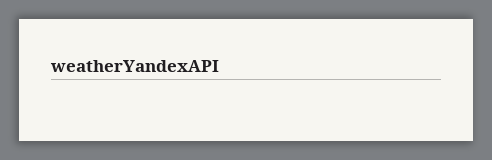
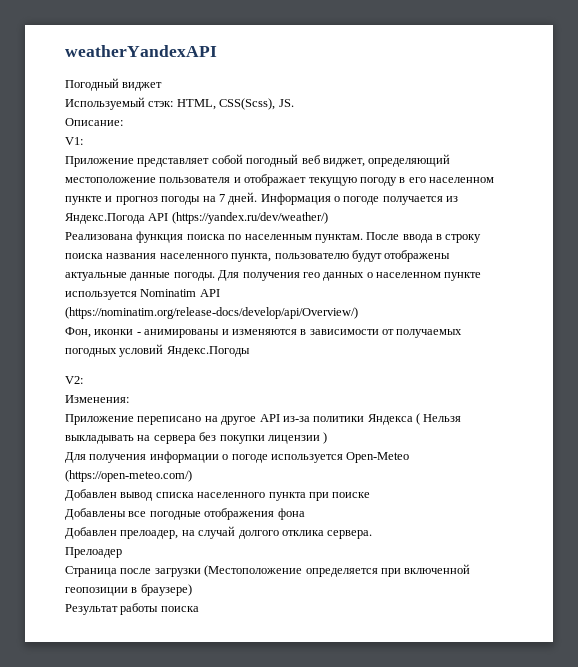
(219, 66) none -> [65,78,163,91] [65,97,294,110] [65,118,123,126] [65,137,83,145] [65,154,451,167] [65,174,494,186] [65,192,459,205] [65,212,328,224] [65,231,482,243] [65,250,451,262] [65,270,482,281] [65,289,220,300] [65,307,358,319] [65,327,463,338] [65,344,250,357] [65,376,83,384] [65,395,129,403] [65,413,462,425] [65,432,328,444] [65,451,410,463] [65,470,192,482] [65,489,371,501] [65,508,305,520] [65,526,373,539] [65,547,122,558] [65,564,471,577] [65,584,192,596] [65,603,199,615] // Погодный виджет // Используемый стэк: HTML, CSS(Scss), JS. // Описание: // V1: // Приложение представляет собой погодный веб виджет, определяющий местоположение пользователя и отображает текущую погоду в его населенном пункте и прогноз погоды на 7 дней. Информация о погоде получается из Яндекс.Погода API (https://yandex.ru/dev/weather/) // Реализована функция поиска по населенным пунктам. После ввода в строку поиска названия населенного пункта, пользователю будут отображены актуальные данные погоды. Для получения гео данных о населенном пункте используется Nominatim API (https://nominatim.org/release-docs/develop/api/Overview/) // Фон, иконки - анимированы и изменяются в зависимости от получаемых погодных условий Яндекс.Погоды // V2: // Изменения: // Приложение переписано на другое API из-за политики Яндекса ( Нельзя выкладывать на сервера без покупки лицензии ) // Для получения информации о погоде используется Open-Meteo (https://open-meteo.com/) // Добавлен вывод списка населенного пункта при поиске // Добавлены все погодные отображения фона // Добавлен прелоадер, на случай долгого отклика сервера. // Прелоадер // Страница после загрузки (Местоположение определяется при включенной геопозиции в браузере) // Результат работы поиска

